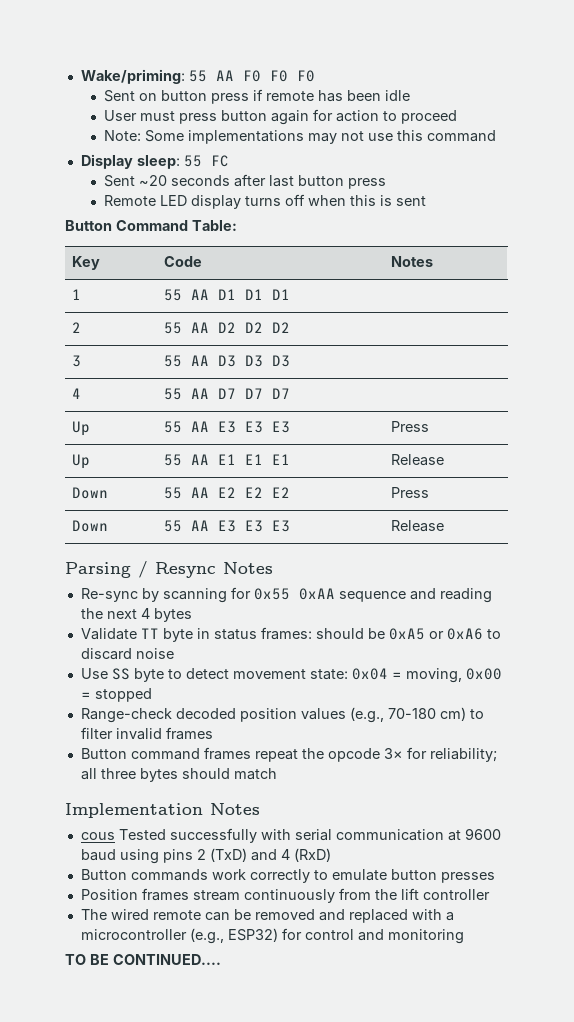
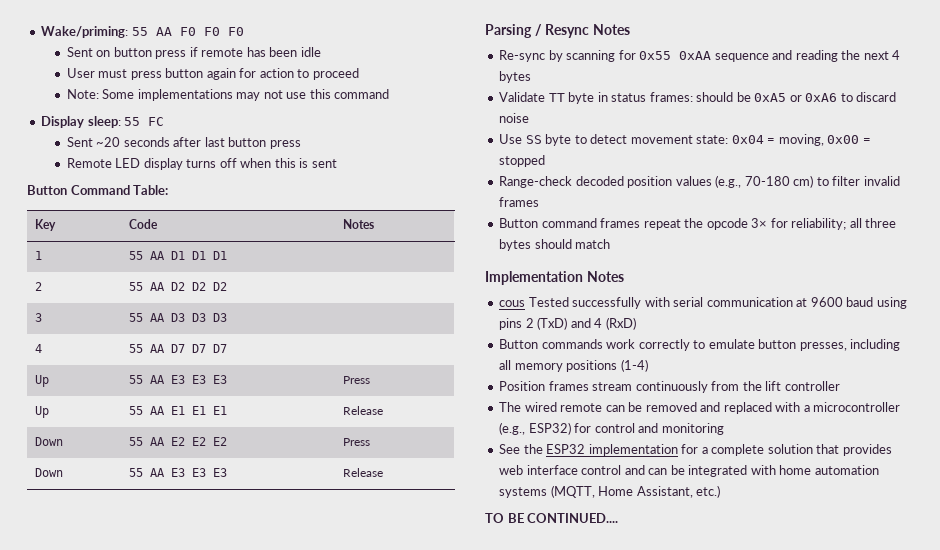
[440,872,495,883] presses -> [799,339,901,351] [499,359,648,372] presses, including all memory positions (1-4)
(464, 936) none -> [499,444,892,456] [499,465,879,477] [499,485,721,498] // See the ESP32 implementation for a complete solution that provides web interface control and can be integrated with home automation systems (MQTT, Home Assistant, etc.)

